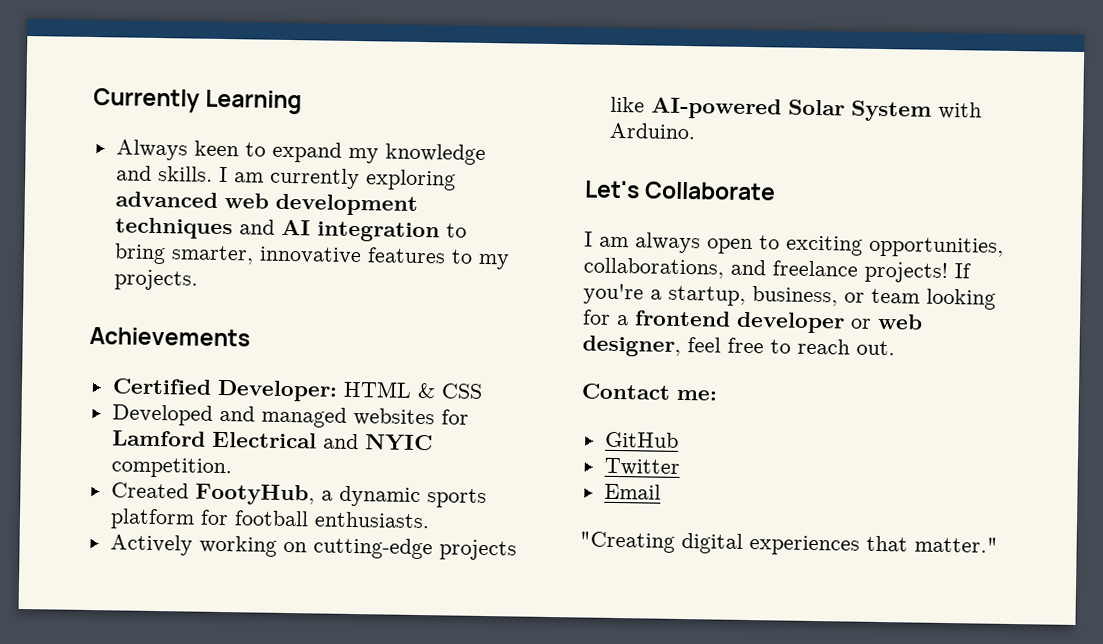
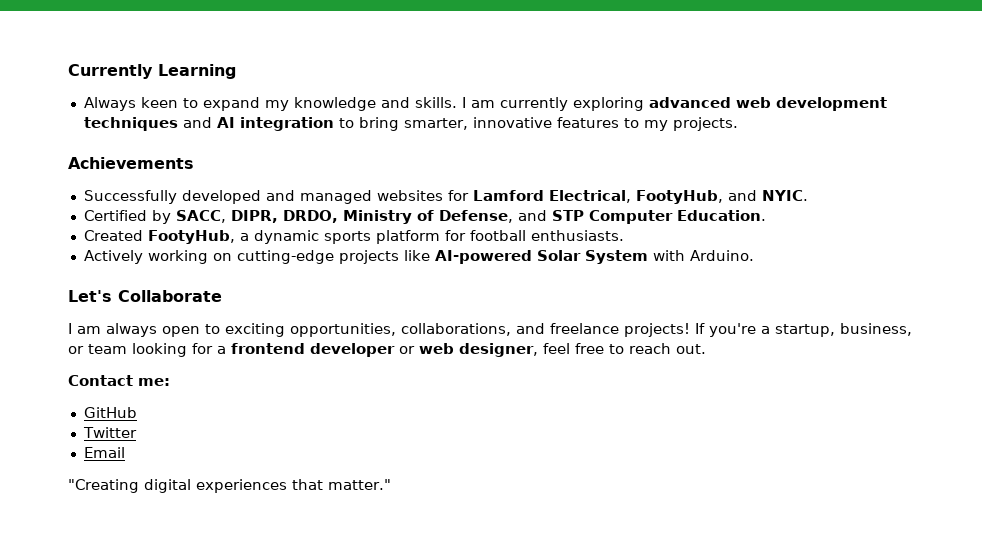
[111,378,483,402] [111,404,213,426] Certified Developer: HTML & CSS // Developed -> [83,190,261,204] Successfully developed
[211,431,433,452] [110,457,232,479] Electrical and NYIC competition. -> [548,190,808,204] [83,210,766,224] Electrical, FootyHub, and NYIC. // Certified by SACC, DIPR, DRDO, Ministry of Defense, and STP Computer Education.

